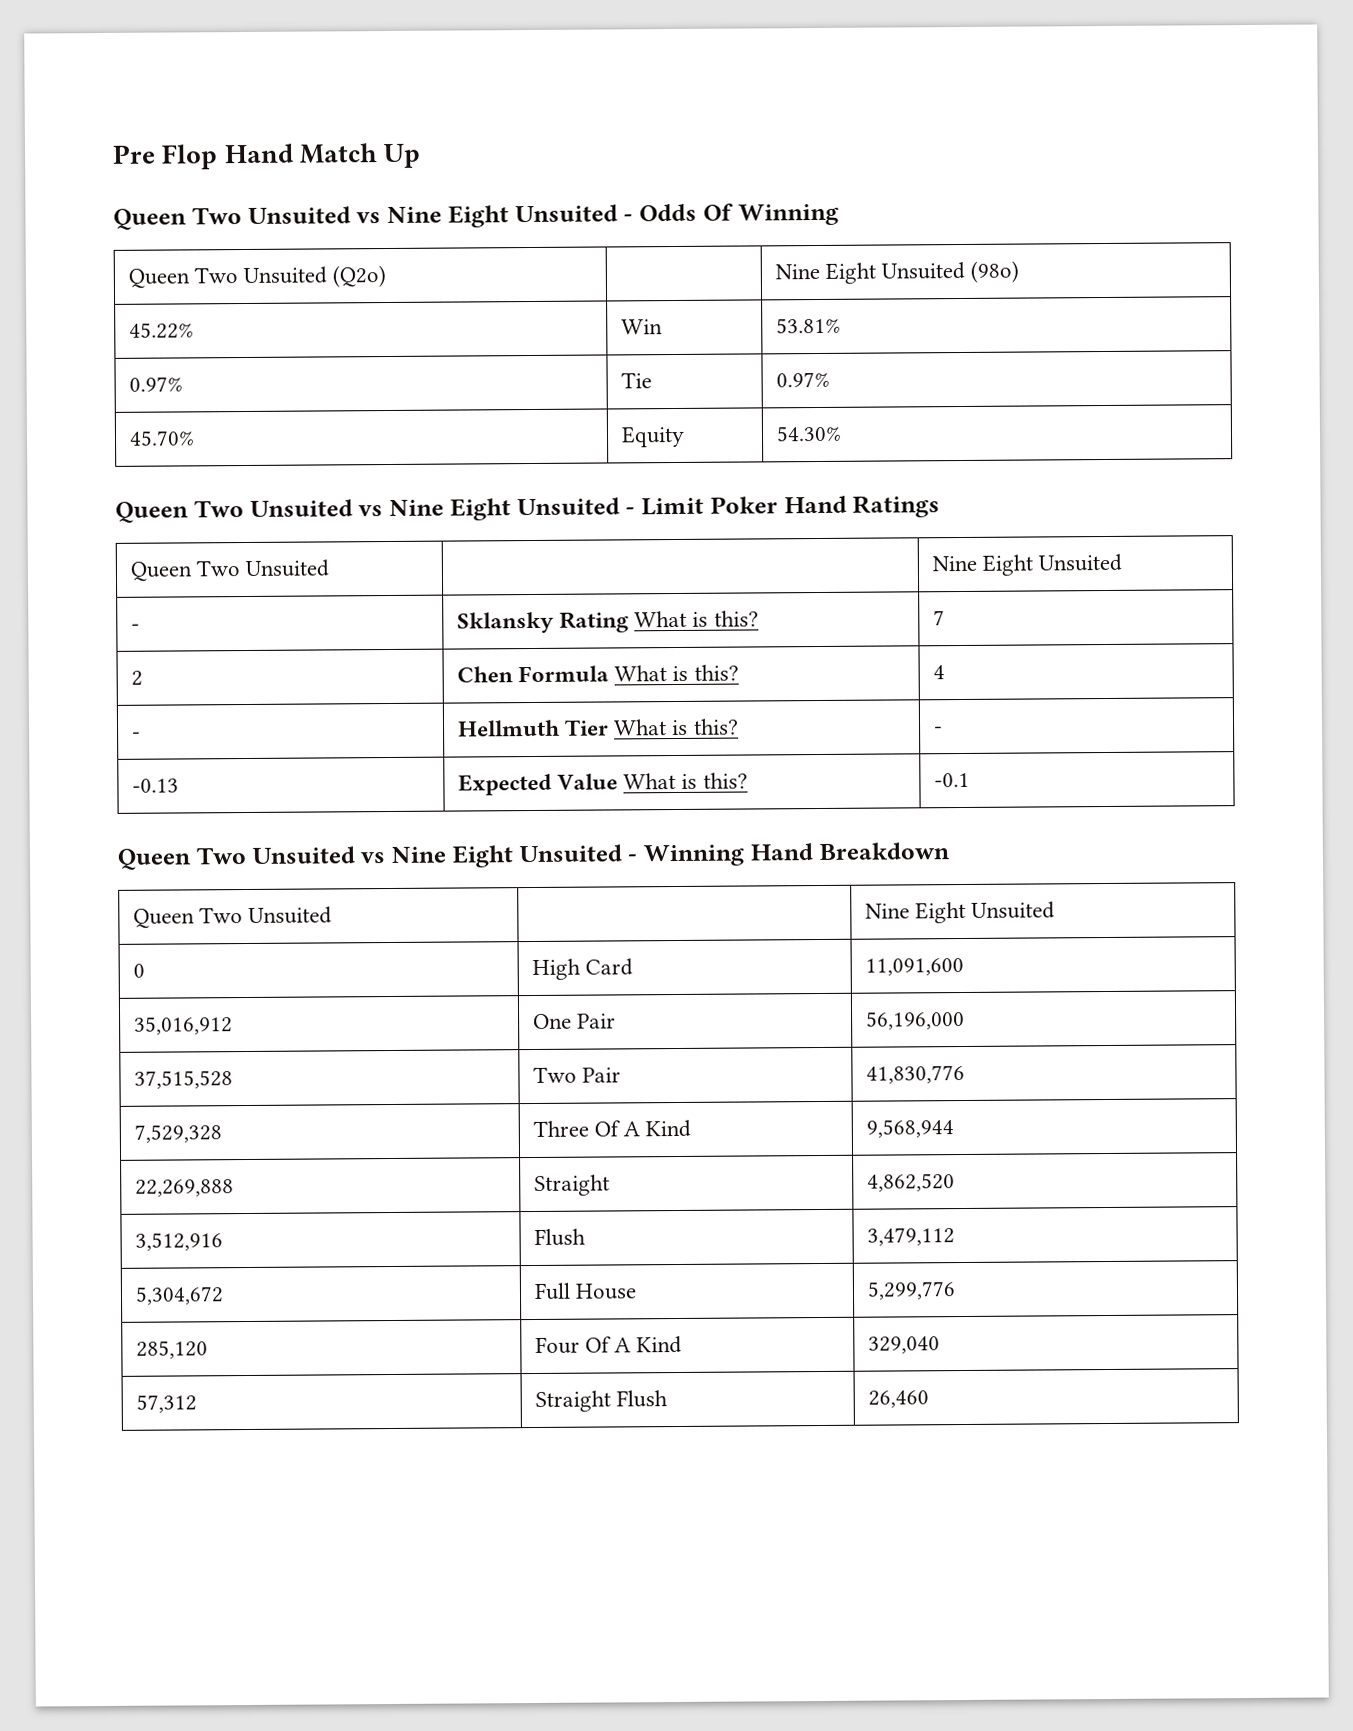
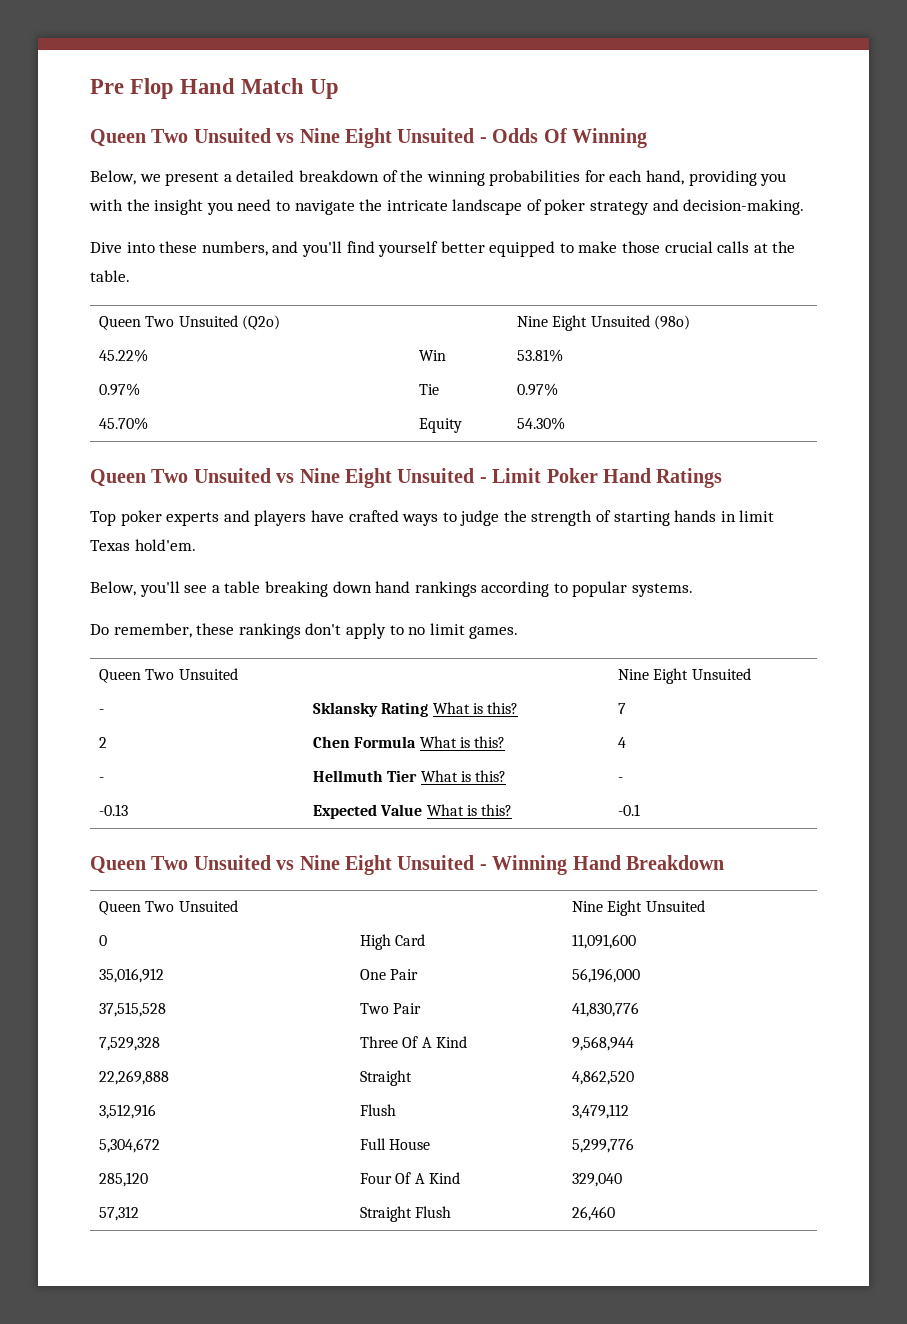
(839, 214) none -> [90,170,787,186] [89,199,805,215] [90,241,796,257] [90,270,130,282] // Below, we present a detailed breakdown of the winning probabilities for each hand, providing you with the insight you need to navigate the intricate landscape of poker strategy and decision-making. // Dive into these numbers, and you'll find yourself better equipped to make those crucial calls at the table.
(941, 506) none -> [90,510,775,526] [90,539,196,551] [90,581,694,597] [90,623,519,639] // Top poker experts and players have crafted ways to judge the strength of starting hands in limit Texas hold'em. // Below, you'll see a table breaking down hand rankings according to popular systems. // Do remember, these rankings don't apply to no limit games.

